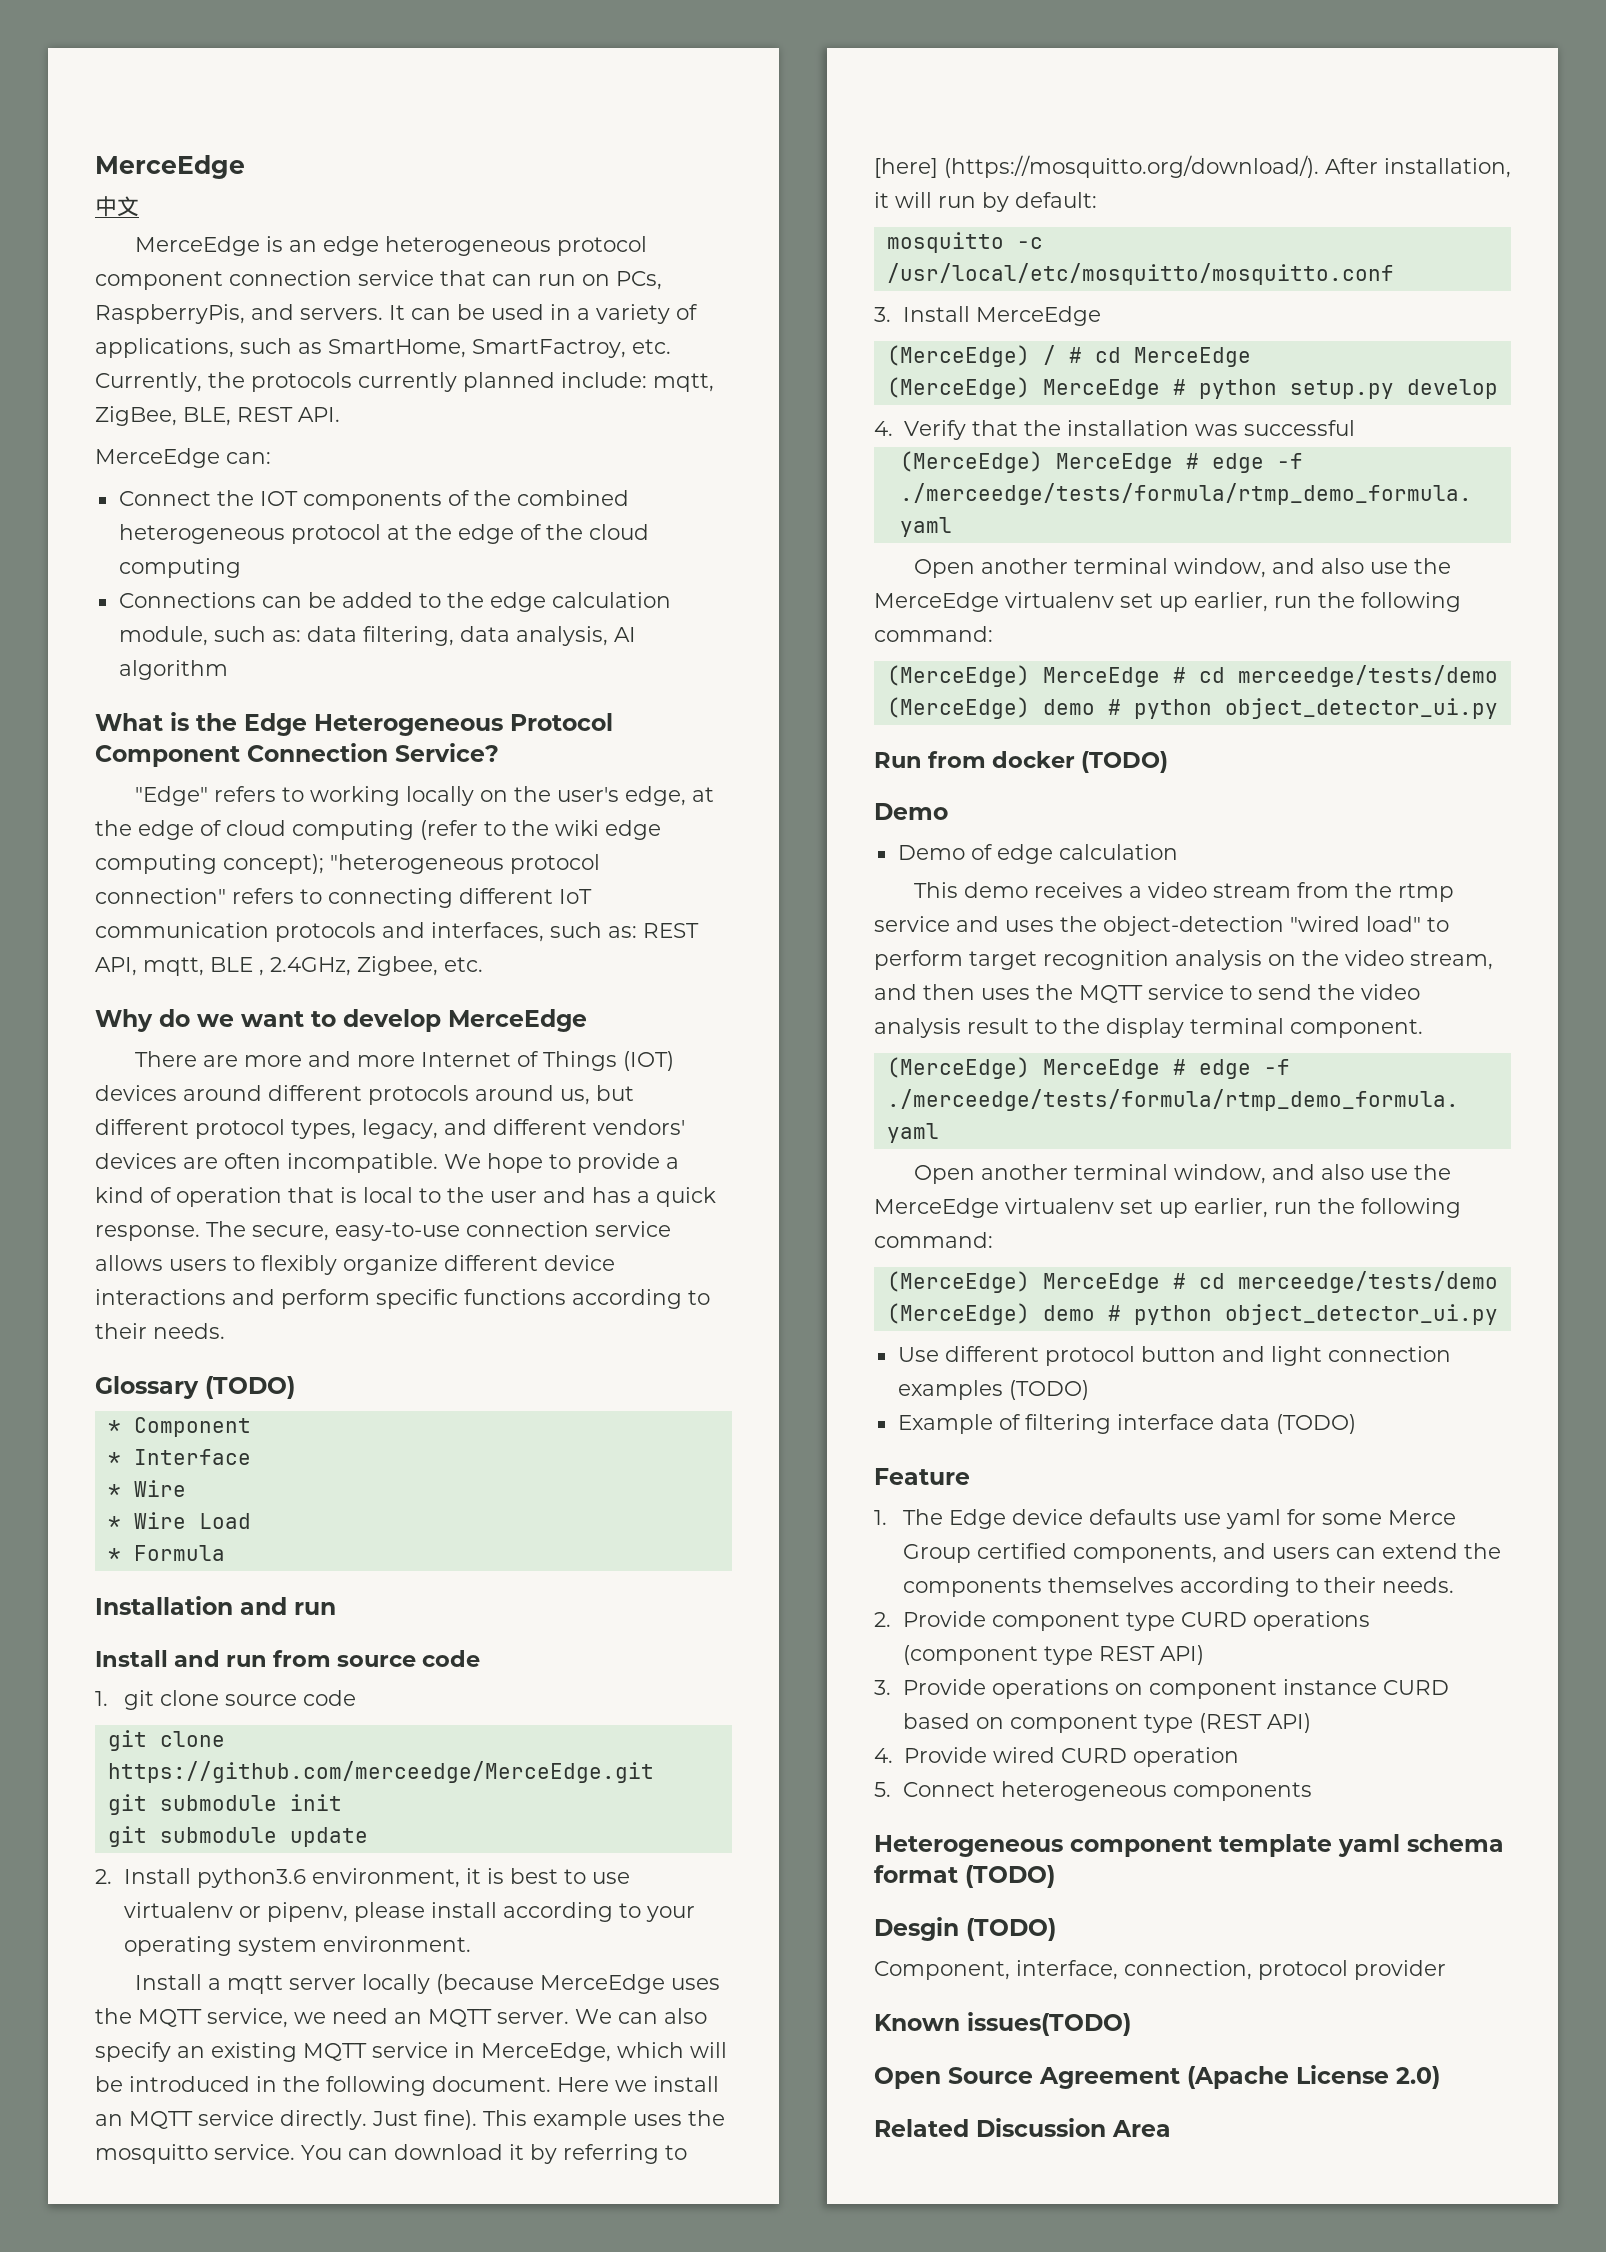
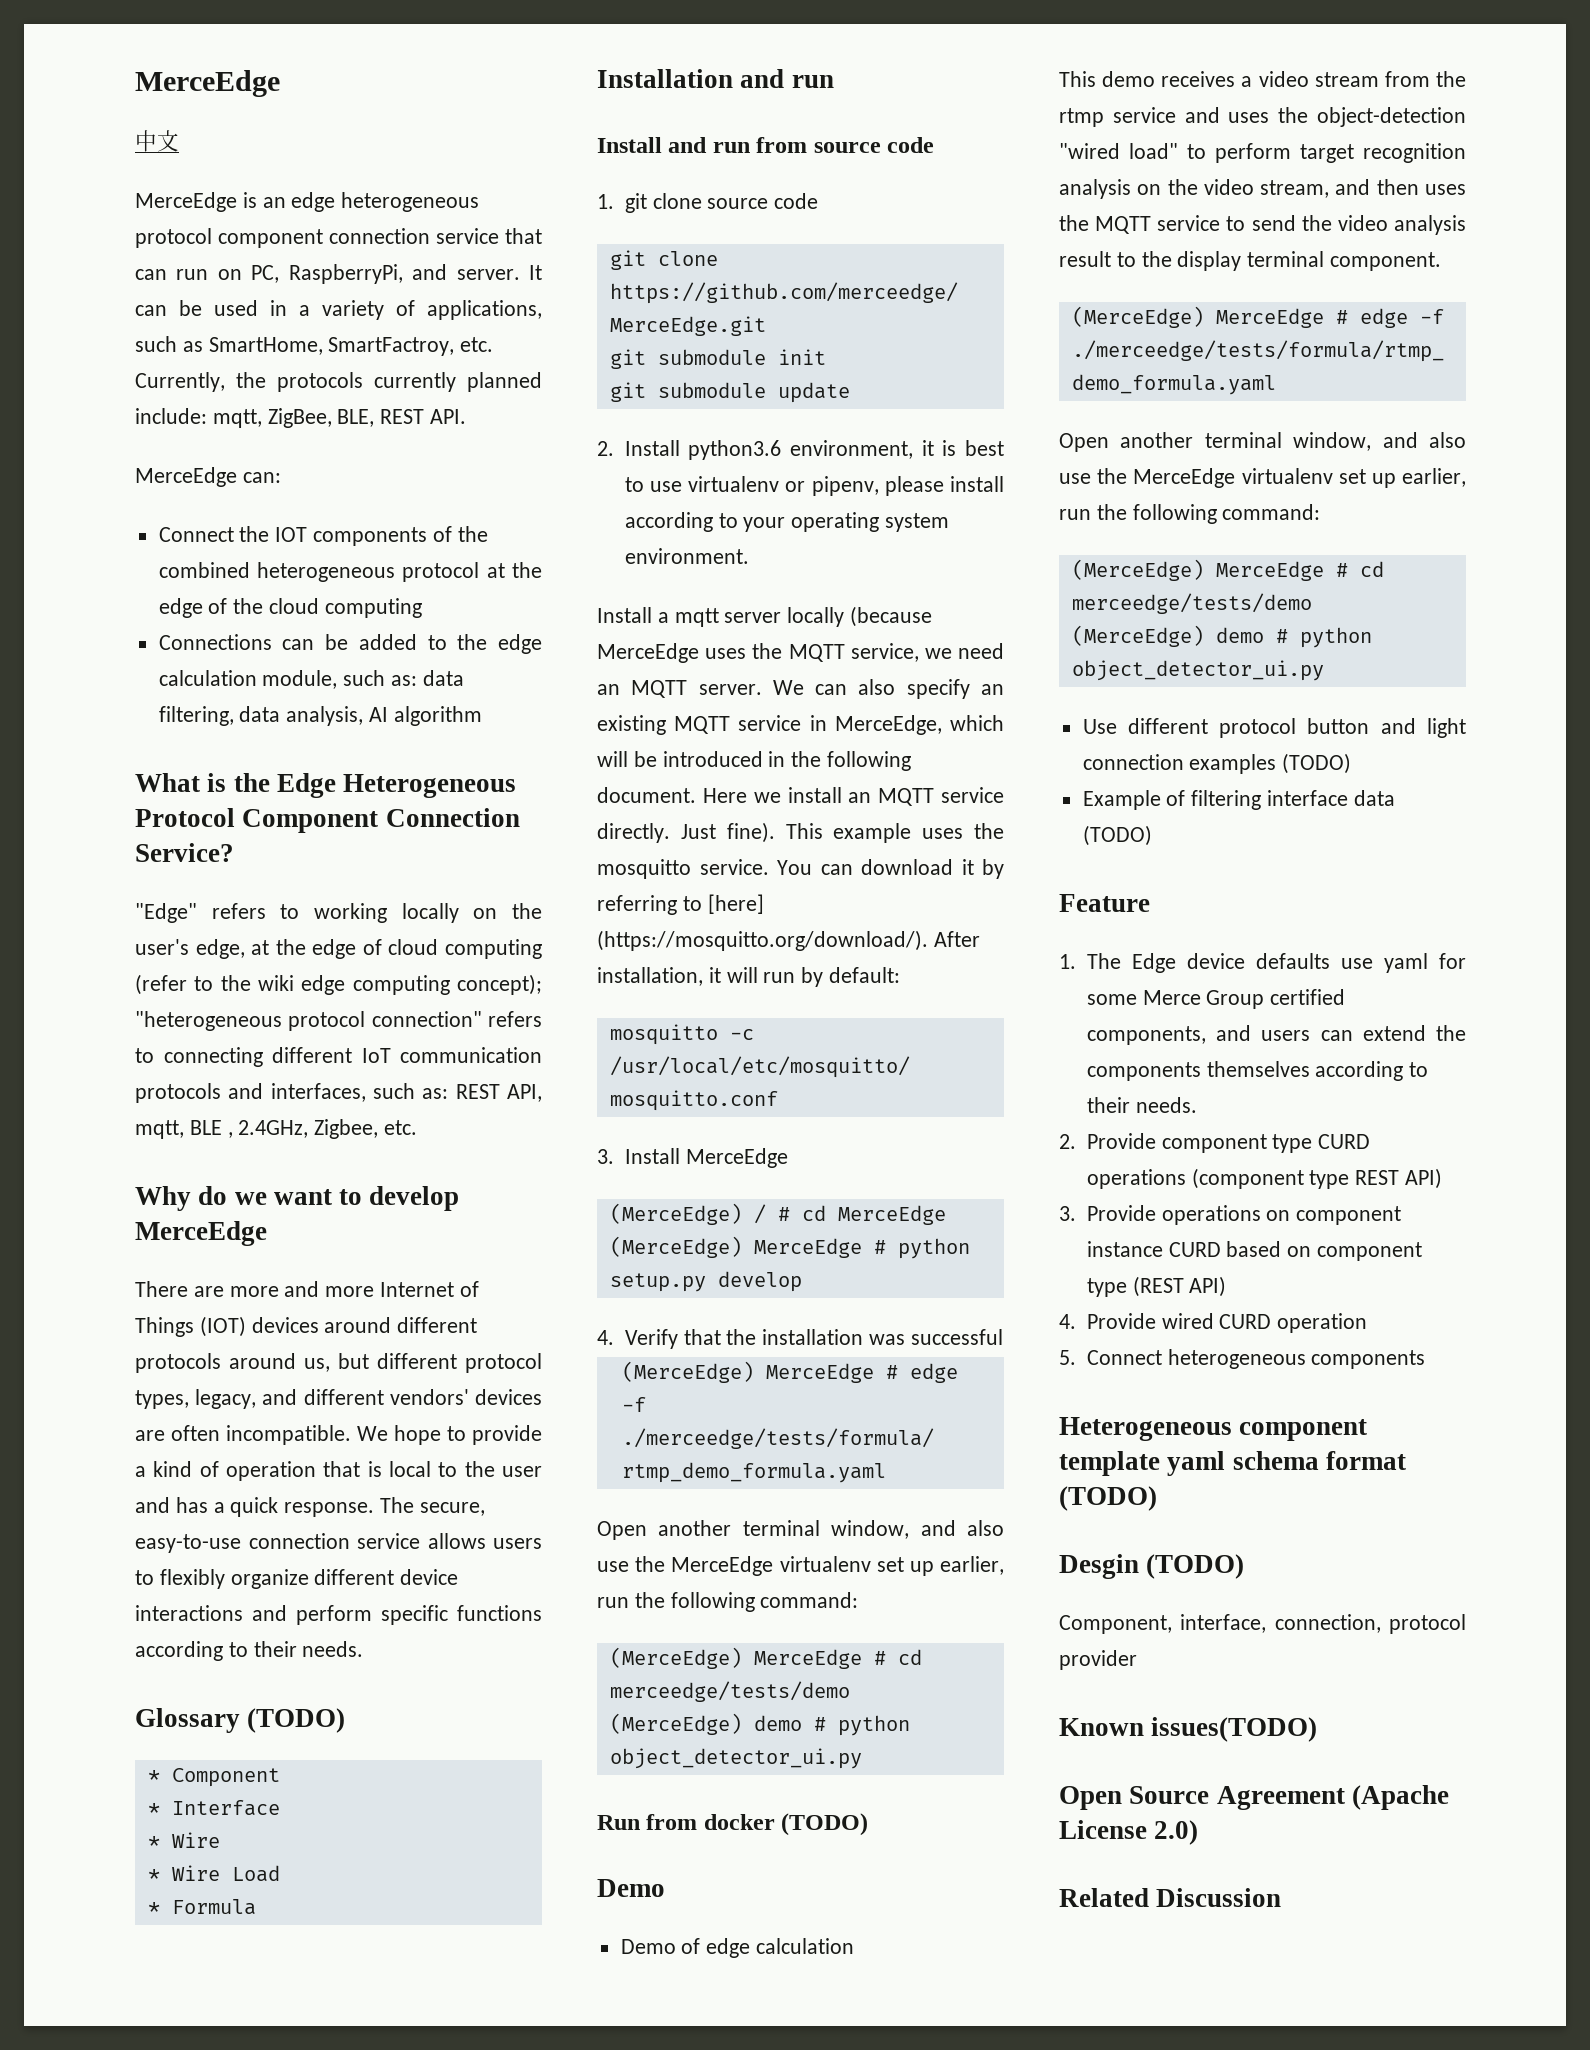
[616,271,662,290] [95,304,383,324] PCs, RaspberryPis, and servers. -> [251,264,520,284] PC, RaspberryPi, and server.
[1112,2120,1171,2137] Area -> (1282, 1897) none

